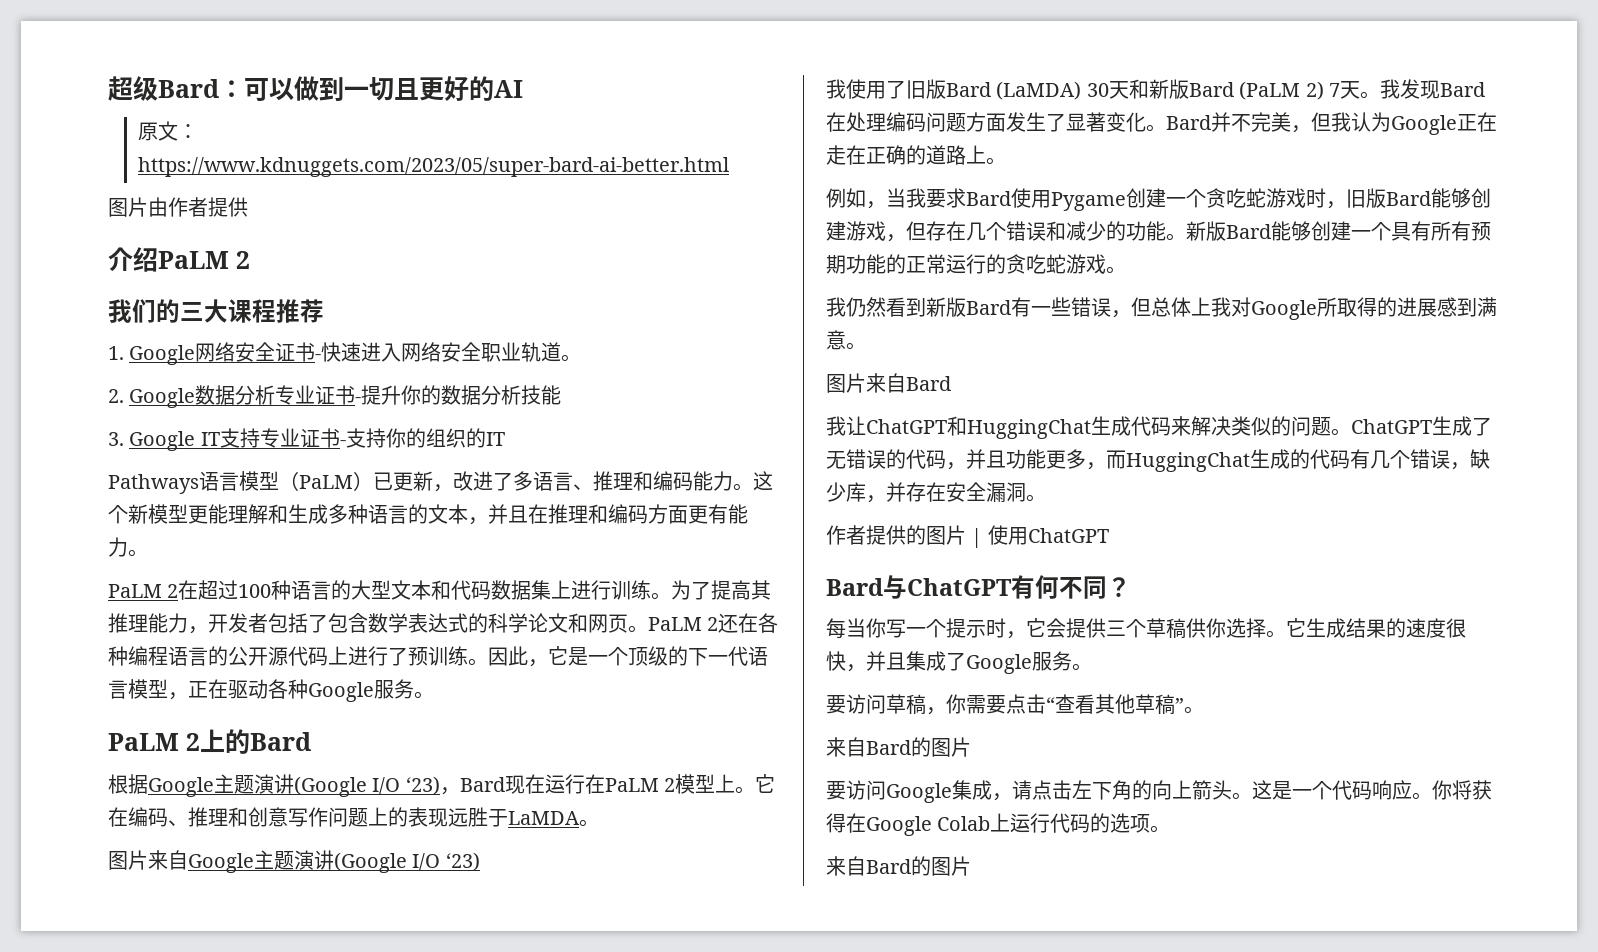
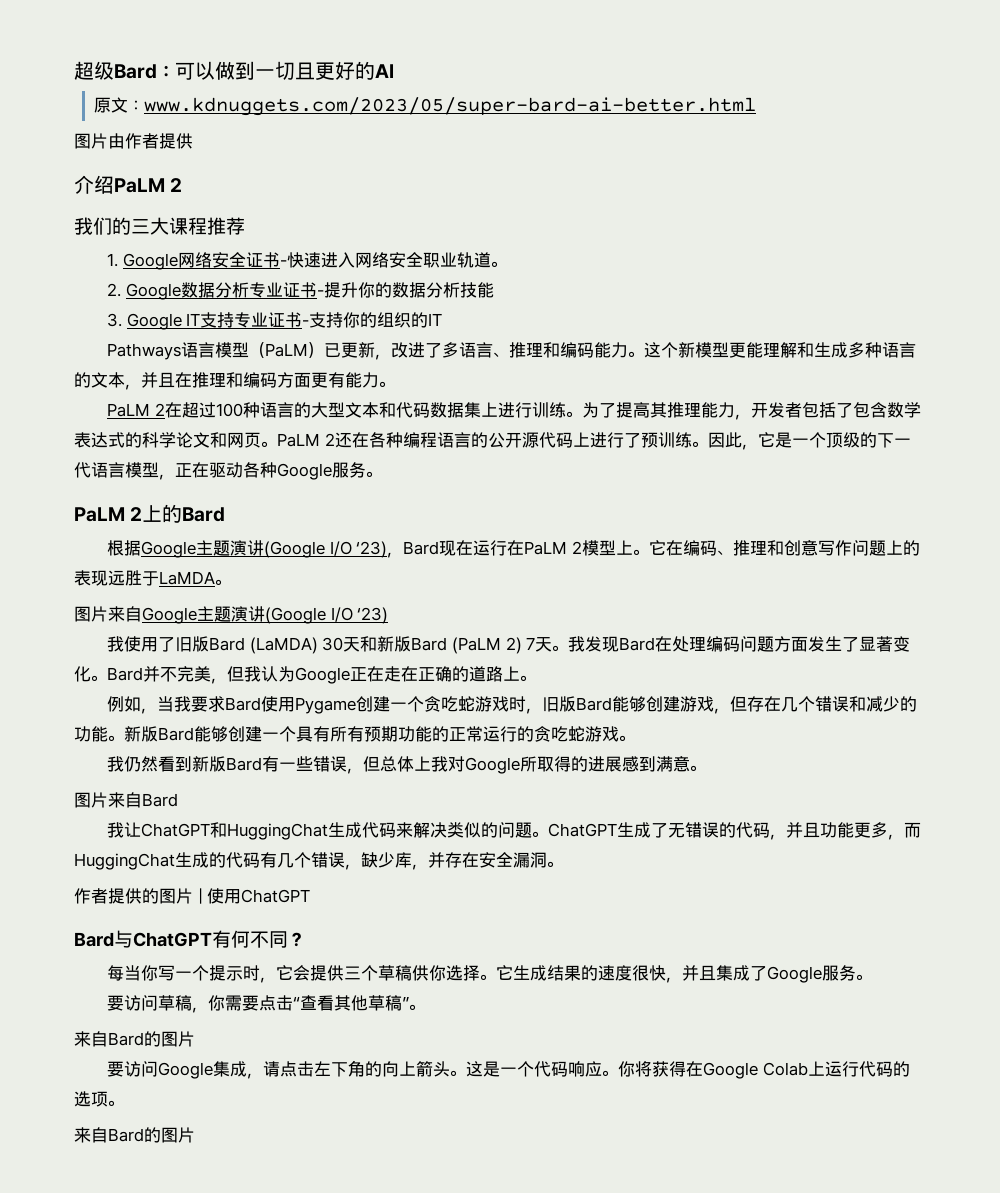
[137,157,729,177] https://www.kdnuggets.com/2023/05/super-bard-ai-better.html -> [143,97,756,116] www.kdnuggets.com/2023/05/super-bard-ai-better.html

